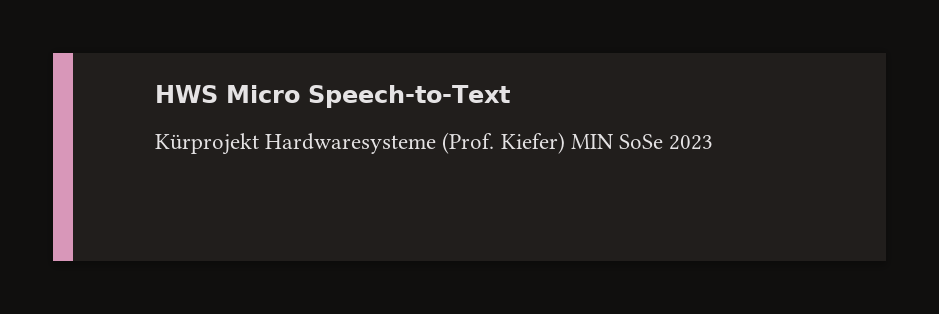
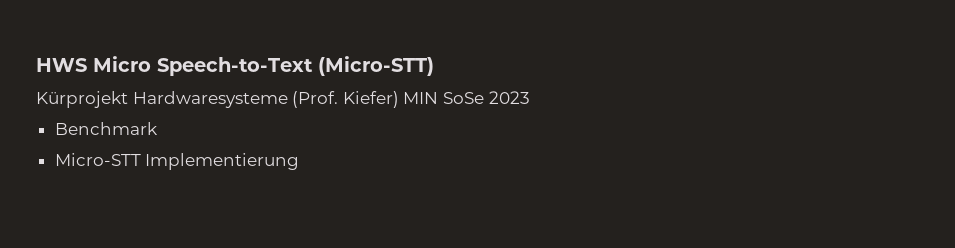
(510, 96) none -> [318,56,434,76] (Micro-STT)
(714, 142) none -> [54,122,158,135] [54,153,300,170] // Benchmark // Micro-STT Implementierung

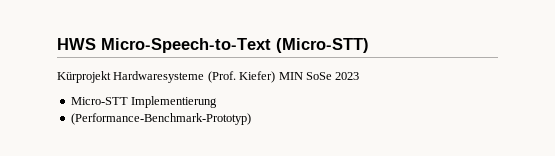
[93,56,313,76] Micro Speech-to-Text -> [101,38,271,53] Micro-Speech-to-Text
[54,122,158,135] // Benchmark -> (360, 76) none
(300, 161) none -> [70,113,251,125] // (Performance-Benchmark-Prototyp)

